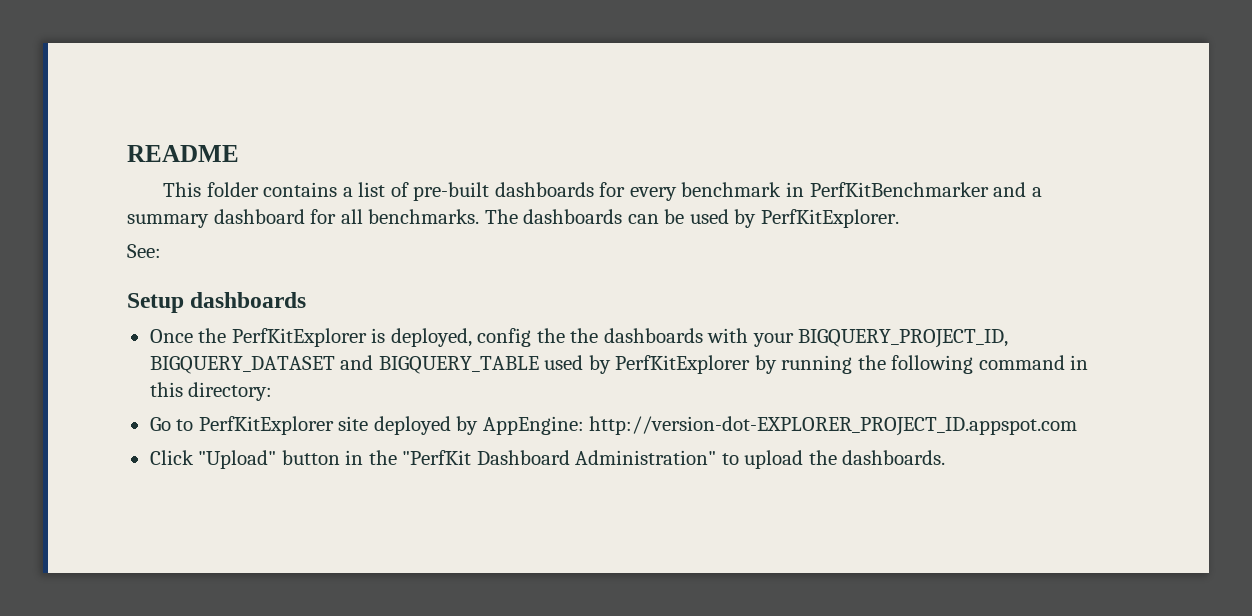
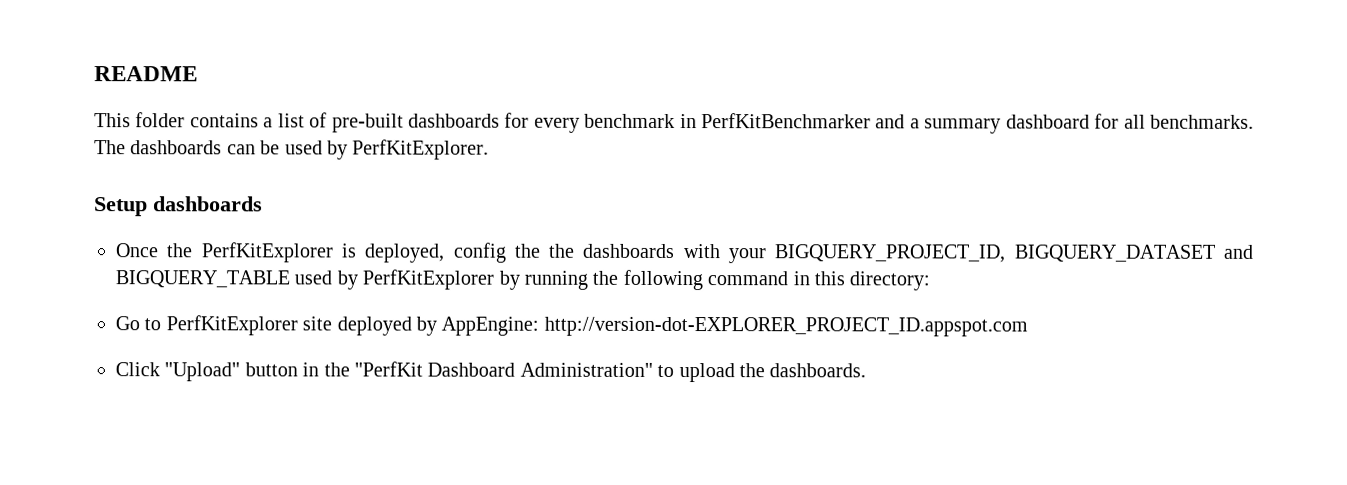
[127,244,161,258] // See: -> (490, 149) none

